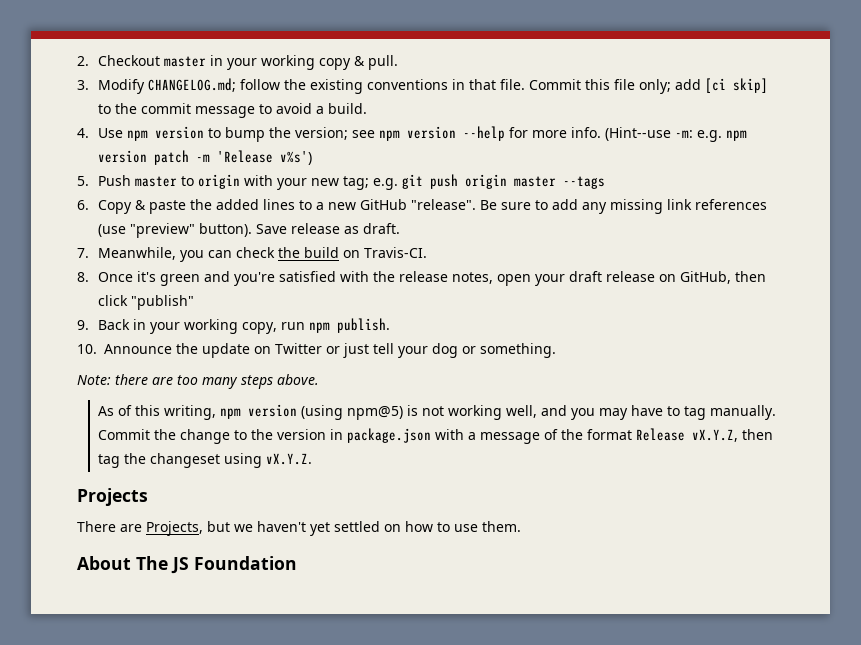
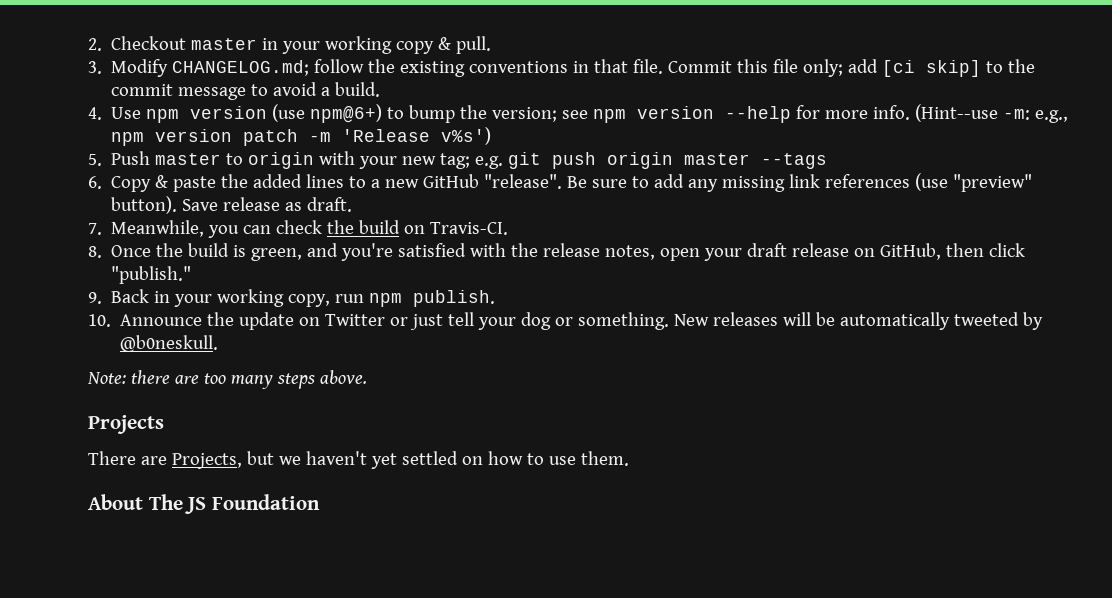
(205, 132) none -> [272,104,383,123] (use npm@6+)
[697,130,723,142] e.g. -> [1035,110,1069,123] e.g.,
[137,271,201,286] it's green -> [156,243,303,261] the build is green,
[131,295,195,310] "publish" -> [111,266,192,284] "publish."
(556, 350) none -> [674,312,1044,330] [120,335,219,352] New releases will be automatically tweeted by @b0neskull.
[98,404,777,420] [98,428,774,444] [98,453,313,468] // As of this writing, npm version (using npm@5) is not working well, and you may have to tag manually. Commit the change to the version in package.json with a message of the format Release vX.Y.Z, then tag the changeset using vX.Y.Z. -> (367, 377) none

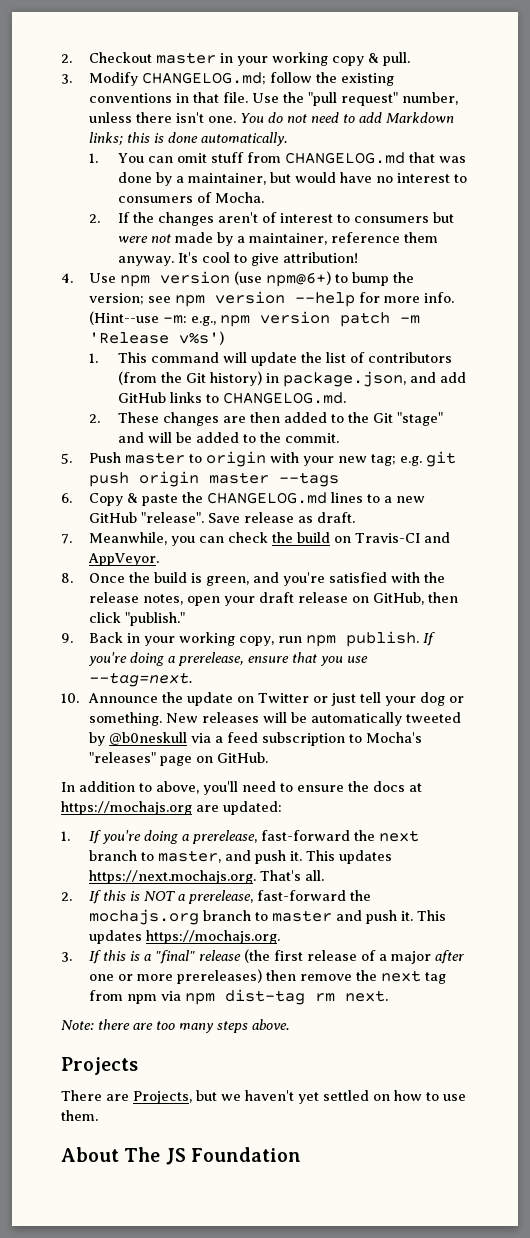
[668,59,1036,77] [111,82,381,100] Commit this file only; add [ci skip] to the commit message to avoid a build. -> [252,92,459,106] [89,112,455,123] [89,132,288,146] [89,152,466,164] [117,172,467,186] [117,192,264,203] [89,212,454,226] [117,232,438,246] [117,252,358,266] Use the "pull request" number, unless there isn't one. You do not need to add Markdown links; this is done automatically. // 1. You can omit stuff from CHANGELOG.md that was done by a maintainer, but would have no interest to consumers of Mocha. // 2. If the changes aren't of interest to consumers but were not made by a maintainer, reference them anyway. It's cool to give attribution!
(492, 136) none -> [89,352,452,366] [117,371,466,387] [117,392,346,404] [89,412,443,426] [117,432,339,443] // 1. This command will update the list of contributors (from the Git history) in package.json, and add GitHub links to CHANGELOG.md. // 2. These changes are then added to the Git "stage" and will be added to the commit.
[253,174,303,188] added -> [207,492,328,504] CHANGELOG.md
[567,173,1033,192] [111,196,178,214] Be sure to add any missing link references (use "preview" button). -> (205, 517) none
[430,222,509,235] Travis-CI. -> [355,532,451,543] [88,553,160,566] Travis-CI and AppVeyor.
(496, 298) none -> [423,632,436,646] [89,652,369,666] [89,672,193,687] If you're doing a prerelease, ensure that you use --tag=next.
[120,335,219,352] @b0neskull. -> [109,732,423,746] [89,752,269,766] [61,781,422,795] [61,801,282,815] [61,830,420,844] [89,850,393,864] [89,870,325,884] [61,890,372,904] [89,909,447,925] [89,930,281,944] [61,949,466,964] [89,969,447,984] [89,989,389,1005] @b0neskull via a feed subscription to Mocha's "releases" page on GitHub. // In addition to above, you'll need to ensure the docs at https://mochajs.org are updated: // 1. If you're doing a prerelease, fast-forward the next branch to master, and push it. This updates https://next.mochajs.org. That's all. // 2. If this is NOT a prerelease, fast-forward the mochajs.org branch to master and push it. This updates https://mochajs.org. // 3. If this is a "final" release (the first release of a major after one or more prereleases) then remove the next tag from npm via npm dist-tag rm next.

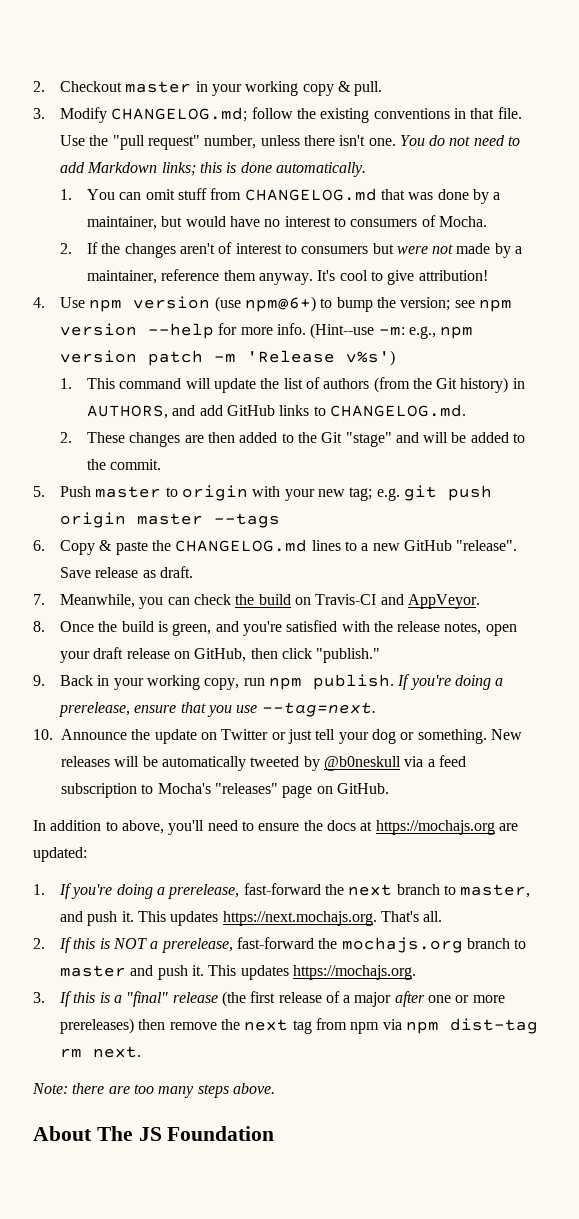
[367,352,452,363] contributors -> [323,378,370,389] authors
[282,371,406,387] package.json, -> [86,405,168,419] AUTHORS,
[61,1057,138,1075] [61,1090,466,1104] [61,1110,98,1121] // Projects // There are Projects, but we haven't yet settled on how to use them. -> (275, 1088) none

